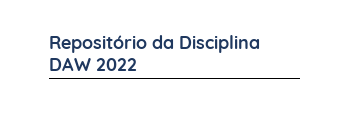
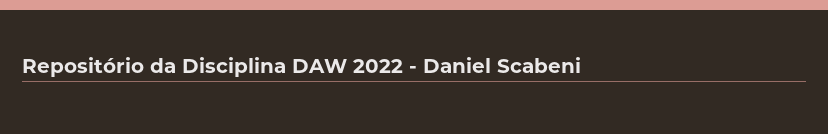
(137, 64) none -> [409,57,581,73] - Daniel Scabeni

